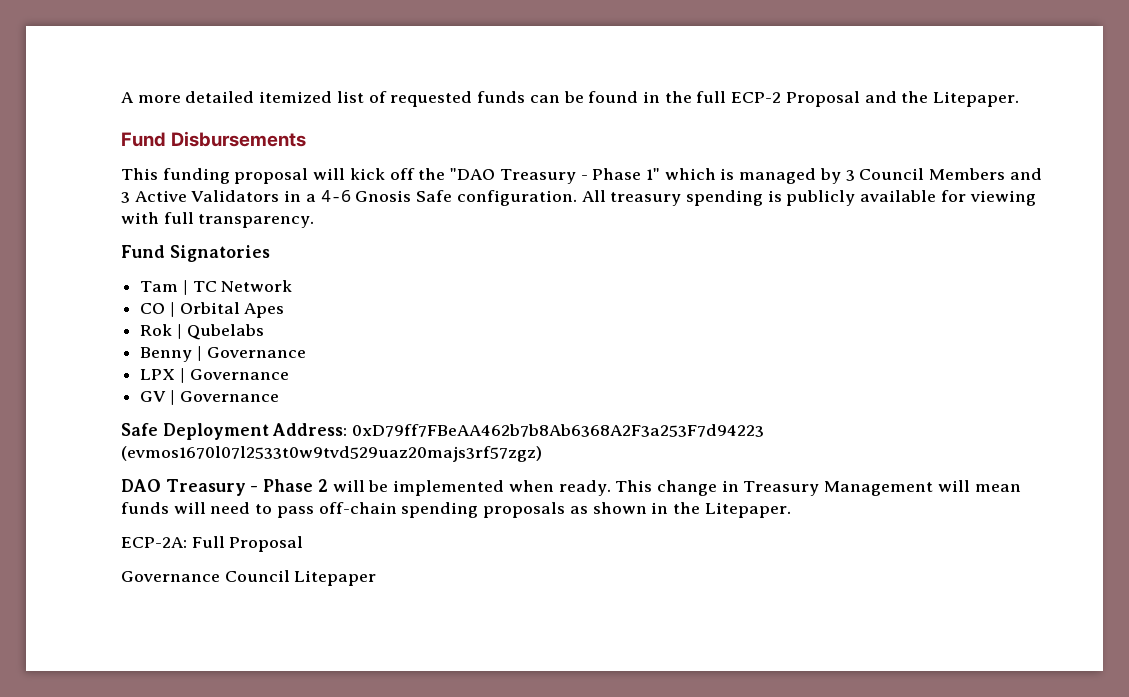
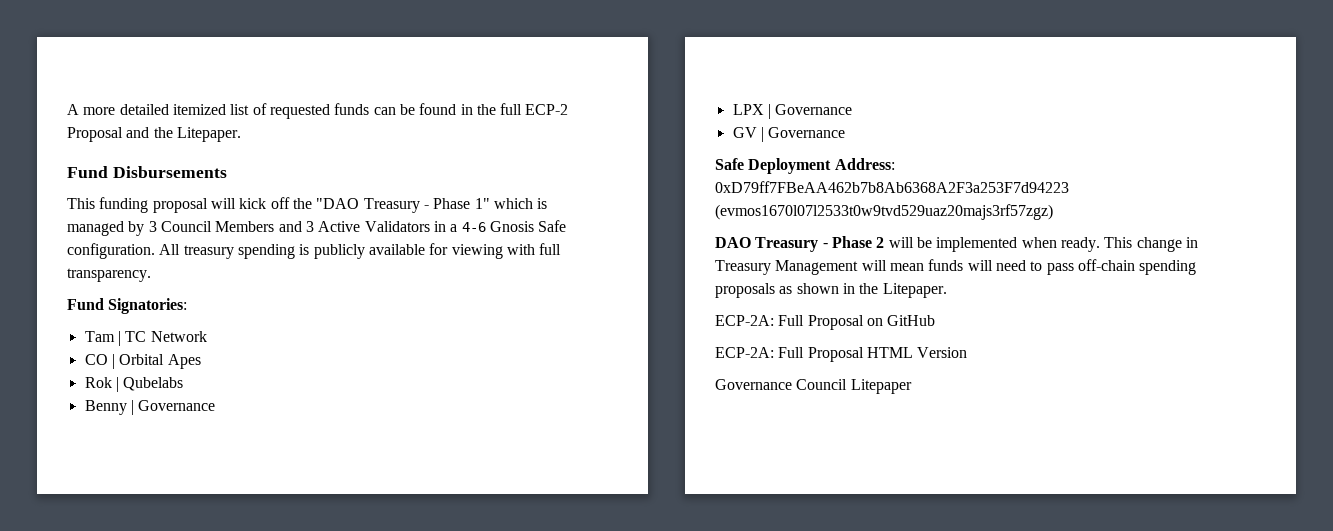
[169,245,270,262] Signatories -> [108,298,188,314] Signatories:
(304, 544) none -> [866,315,936,326] [715,347,968,362] on GitHub // ECP-2A: Full Proposal HTML Version

